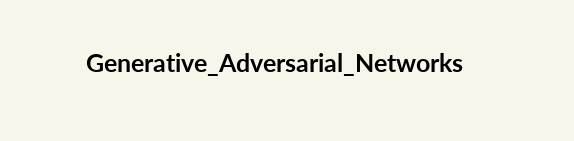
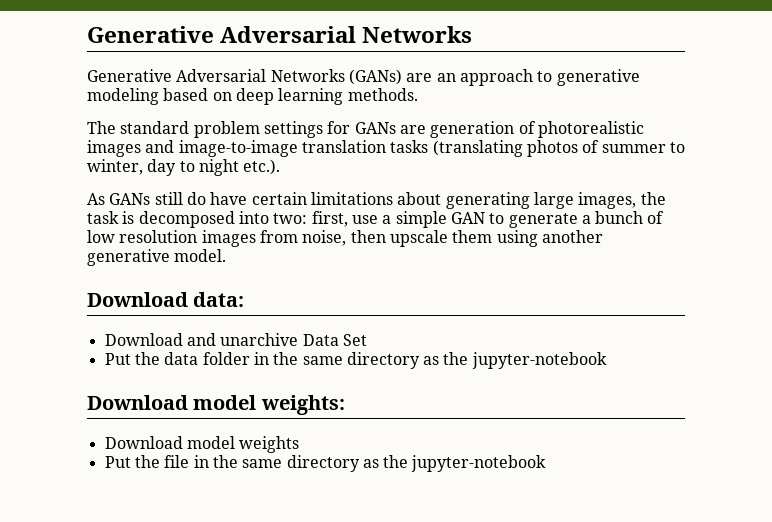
[86,53,463,76] Generative_Adversarial_Networks -> [87,26,473,43] [87,69,640,86] [87,88,418,105] [87,121,644,138] [87,140,685,157] [87,159,281,176] [87,192,666,209] [87,211,665,228] [87,230,603,247] [87,249,227,266] [87,292,245,307] [104,333,367,346] [104,352,607,369] [87,395,345,415] [104,436,300,453] [104,455,547,472] Generative Adversarial Networks // Generative Adversarial Networks (GANs) are an approach to generative modeling based on deep learning methods. // The standard problem settings for GANs are generation of photorealistic images and image-to-image translation tasks (translating photos of summer to winter, day to night etc.). // As GANs still do have certain limitations about generating large images, the task is decomposed into two: first, use a simple GAN to generate a bunch of low resolution images from noise, then upscale them using another generative model. // Download data: // Download and unarchive Data Set // Put the data folder in the same directory as the jupyter-notebook // Download model weights: // Download model weights // Put the file in the same directory as the jupyter-notebook

